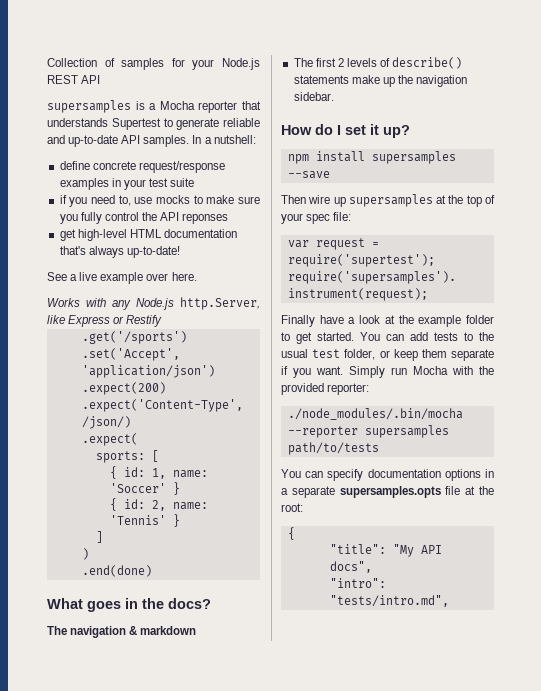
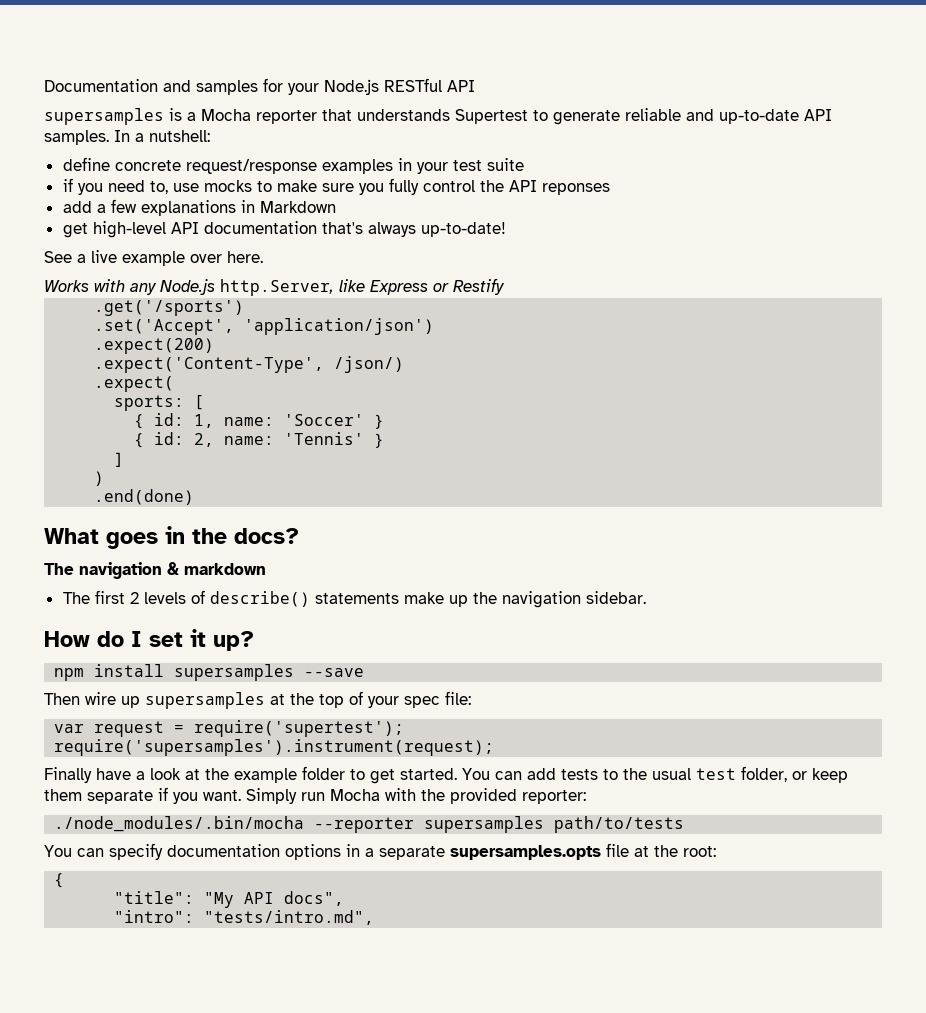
[47,58,115,67] Collection of -> [44,79,191,92] Documentation and
[47,75,78,84] REST -> [384,78,442,92] RESTful
(229, 218) none -> [62,199,336,216] // add a few explanations in Markdown
[129,229,162,238] HTML -> [170,222,199,234] API

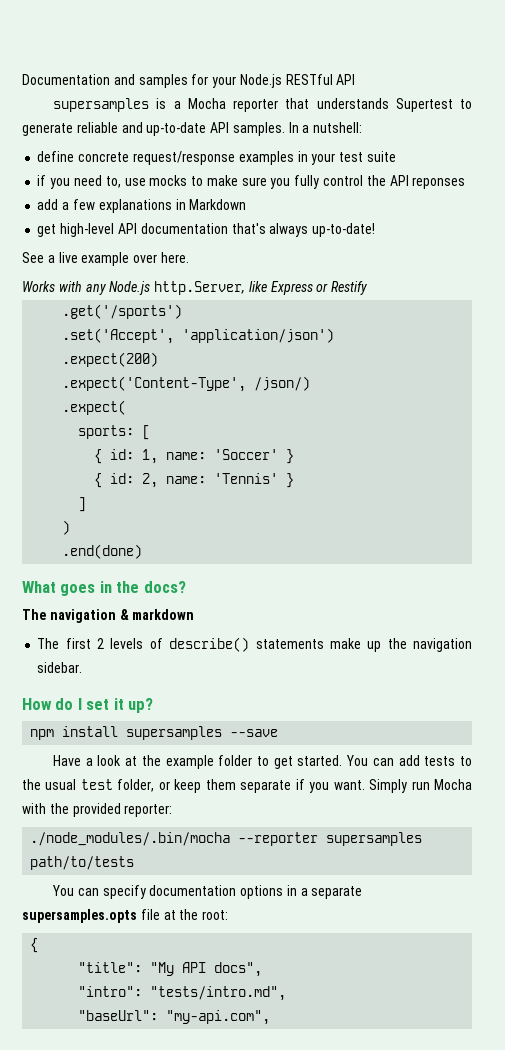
[44,691,471,709] [54,720,405,737] [54,739,495,756] [44,767,131,783] Then wire up supersamples at the top of your spec file: // var request = require('supertest'); // require('supersamples').instrument(request); // Finally have -> [53,755,82,766] Have
(375, 917) none -> [78,1010,271,1025] // "baseUrl": "my-api.com",

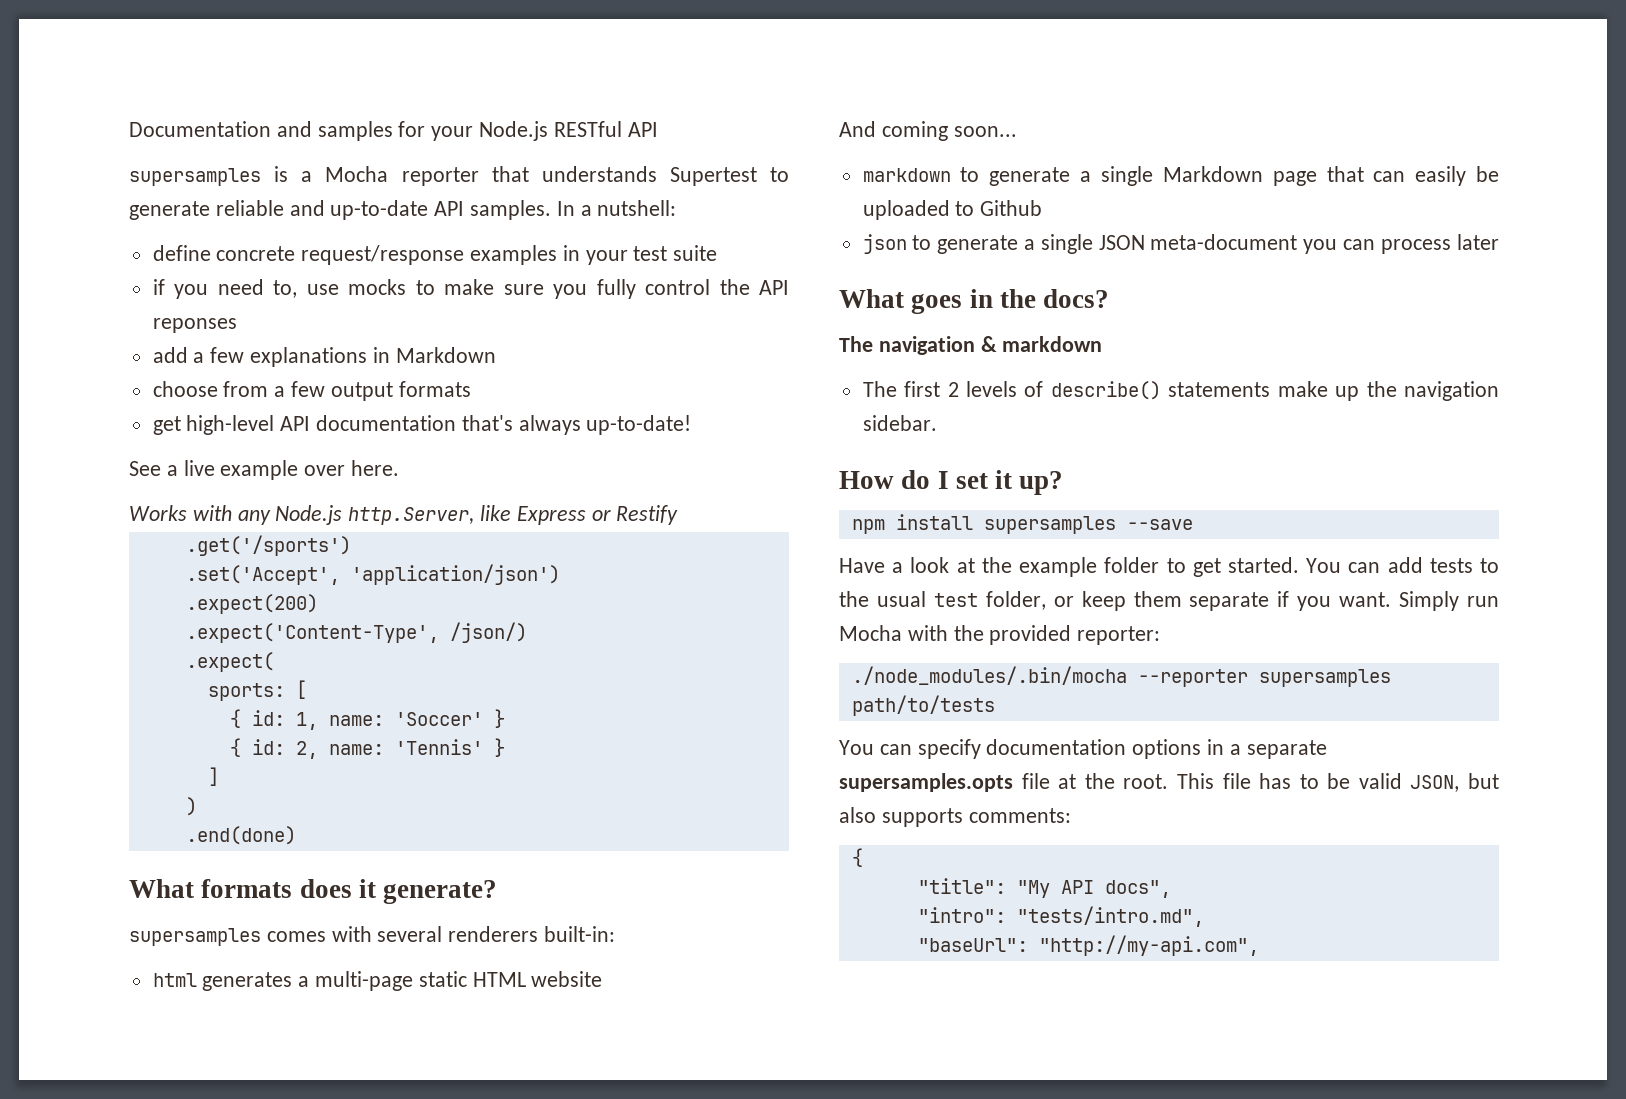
(247, 204) none -> [152,381,471,401] // choose from a few output formats
(143, 551) none -> [129,879,498,904] [129,926,616,946] [152,971,603,991] [839,121,1017,141] [862,166,1500,186] [862,200,1043,220] [862,234,1499,254] // What formats does it generate? // supersamples comes with several renderers built-in: // html generates a multi-page static HTML website // And coming soon... // markdown to generate a single Markdown page that can easily be uploaded to Github // json to generate a single JSON meta-document you can process later
[202,910,229,920] root: -> [1123,773,1499,792] [839,807,1071,827] root. This file has to be valid JSON, but also supports comments:
[166,1010,271,1025] "my-api.com", -> [1038,935,1259,956] "http://my-api.com",

